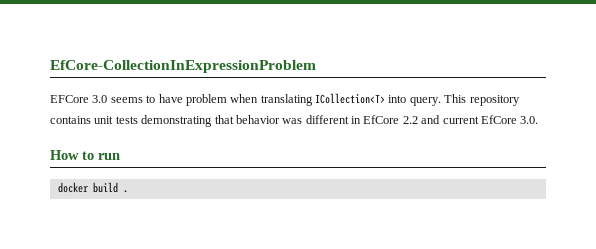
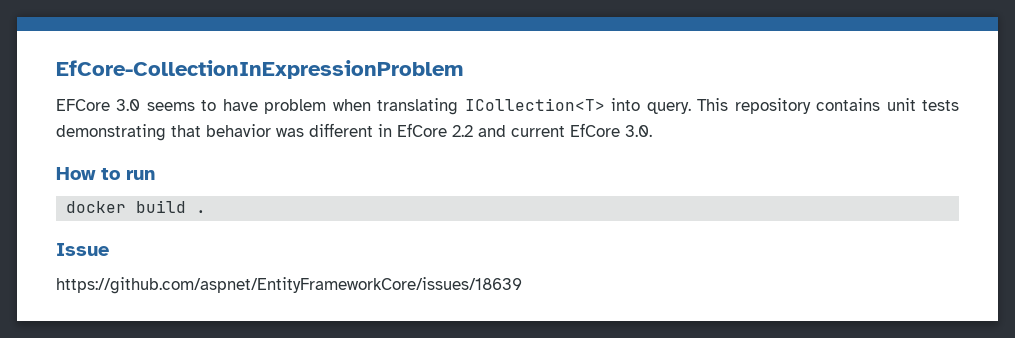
(128, 191) none -> [56,243,109,256] [56,277,522,294] // Issue // https://github.com/aspnet/EntityFrameworkCore/issues/18639

